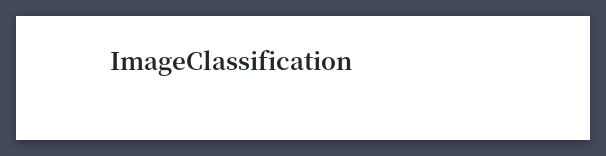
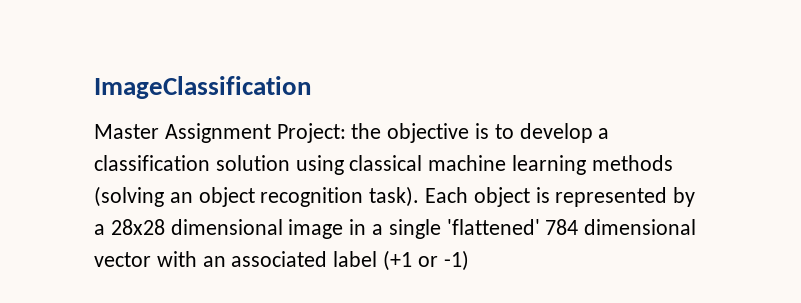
(352, 62) none -> [94,123,610,143] [94,155,673,175] [94,186,696,207] [94,219,697,239] [94,250,469,271] // Master Assignment Project: the objective is to develop a classification solution using classical machine learning methods (solving an object recognition task). Each object is represented by a 28x28 dimensional image in a single 'flattened' 784 dimensional vector with an associated label (+1 or -1)

